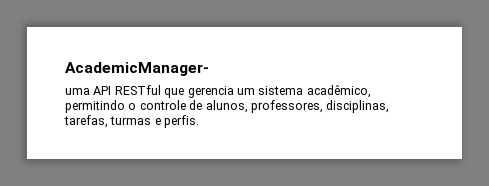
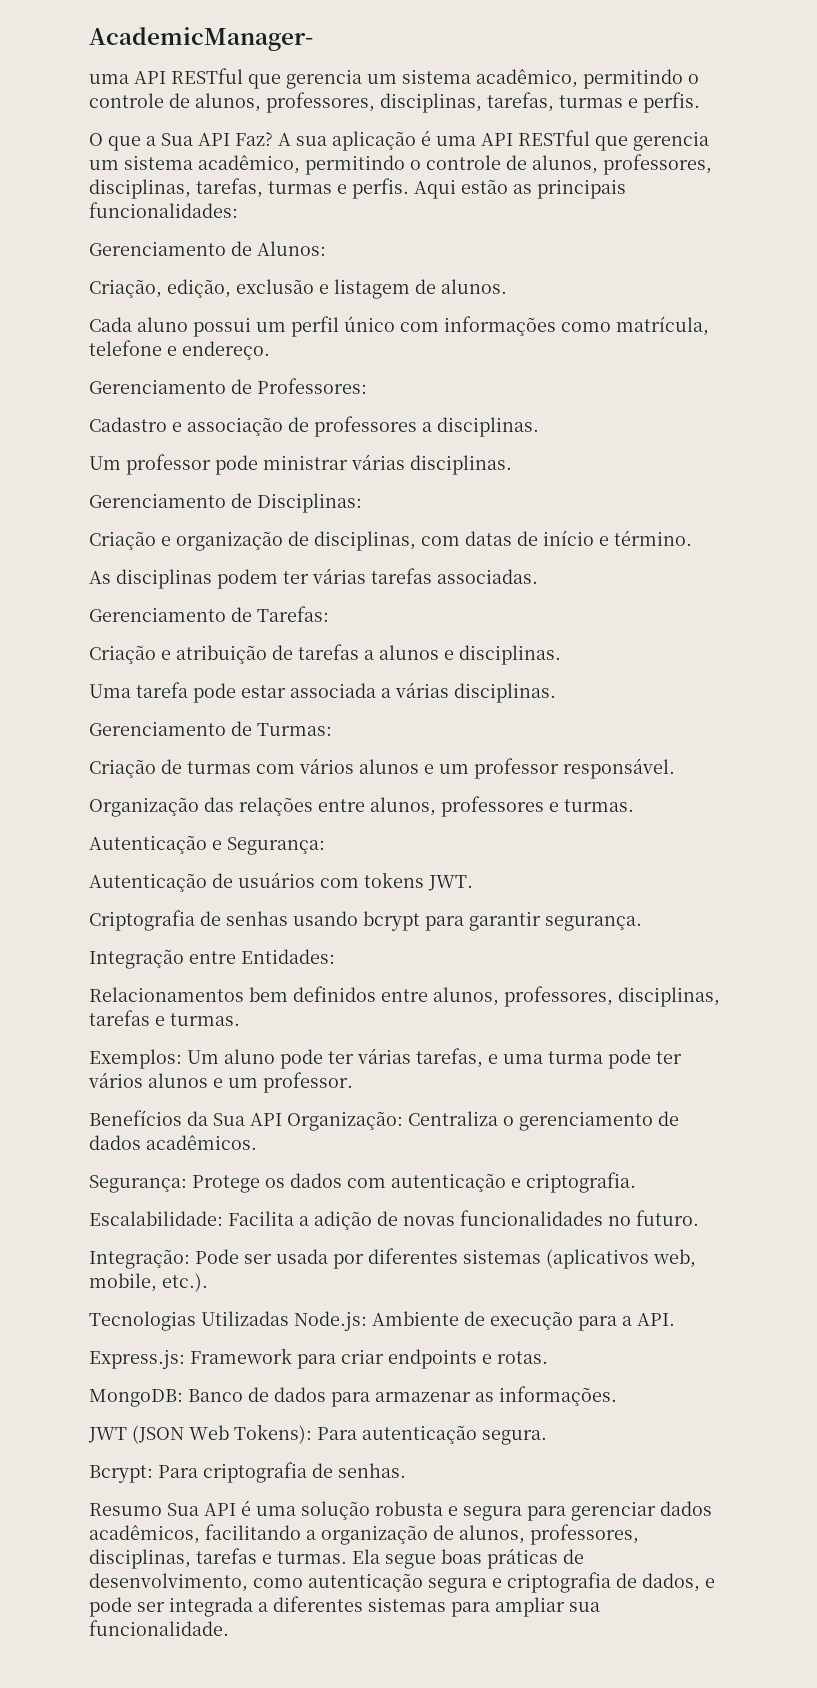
(200, 121) none -> [89,130,709,151] [89,154,712,175] [89,178,626,199] [89,202,238,218] [89,241,326,256] [89,279,507,299] [89,316,709,337] [89,340,270,360] [89,378,367,394] [89,416,539,437] [89,454,512,475] [89,493,362,513] [89,530,692,551] [89,568,538,589] [89,606,329,622] [89,644,561,665] [89,682,556,703] [89,721,332,736] [89,758,675,779] [89,796,634,817] [89,835,325,855] [89,872,473,892] [89,910,642,931] [89,949,335,969] [89,986,720,1007] [89,1010,240,1026] [89,1048,682,1069] [88,1072,353,1093] [89,1110,679,1131] [89,1135,257,1150] [89,1172,636,1193] [89,1210,699,1230] [89,1248,696,1269] [89,1273,208,1292] [89,1311,675,1331] [89,1348,548,1369] [89,1386,617,1407] [88,1424,547,1445] [89,1462,406,1483] [89,1500,712,1521] [89,1524,639,1545] [89,1548,584,1569] [89,1572,715,1593] [89,1596,600,1617] [89,1620,229,1636] // O que a Sua API Faz? A sua aplicação é uma API RESTful que gerencia um sistema acadêmico, permitindo o controle de alunos, professores, disciplinas, tarefas, turmas e perfis. Aqui estão as principais funcionalidades: // Gerenciamento de Alunos: // Criação, edição, exclusão e listagem de alunos. // Cada aluno possui um perfil único com informações como matrícula, telefone e endereço. // Gerenciamento de Professores: // Cadastro e associação de professores a disciplinas. // Um professor pode ministrar várias disciplinas. // Gerenciamento de Disciplinas: // Criação e organização de disciplinas, com datas de início e término. // As disciplinas podem ter várias tarefas associadas. // Gerenciamento de Tarefas: // Criação e atribuição de tarefas a alunos e disciplinas. // Uma tarefa pode estar associada a várias disciplinas. // Gerenciamento de Turmas: // Criação de turmas com vários alunos e um professor responsável. // Organização das relações entre alunos, professores e turmas. // Autenticação e Segurança: // Autenticação de usuários com tokens JWT. // Criptografia de senhas usando bcrypt para garantir segurança. // Integração entre Entidades: // Relacionamentos bem definidos entre alunos, professores, disciplinas, tarefas e turmas. // Exemplos: Um aluno pode ter várias tarefas, e uma turma pode ter vários alunos e um professor. // Benefícios da Sua API Organização: Centraliza o gerenciamento de dados acadêmicos. // Segurança: Protege os dados com autenticação e criptografia. // Escalabilidade: Facilita a adição de novas funcionalidades no futuro. // Integração: Pode ser usada por diferentes sistemas (aplicativos web, mobile, etc.). // Tecnologias Utilizadas Node.js: Ambiente de execução para a API. // Express.js: Framework para criar endpoints e rotas. // MongoDB: Banco de dados para armazenar as informações. // JWT (JSON Web Tokens): Para autenticação segura. // Bcrypt: Para criptografia de senhas. // Resumo Sua API é uma solução robusta e segura para gerenciar dados acadêmicos, facilitando a organização de alunos, professores, disciplinas, tarefas e turmas. Ela segue boas práticas de desenvolvimento, como autenticação segura e criptografia de dados, e pode ser integrada a diferentes sistemas para ampliar sua funcionalidade.

